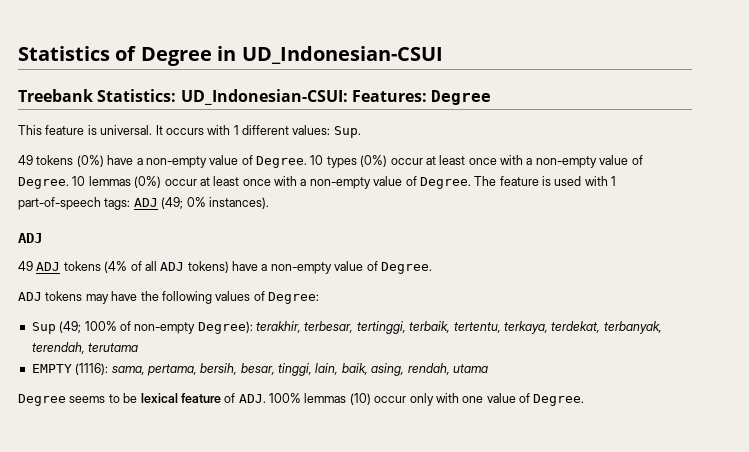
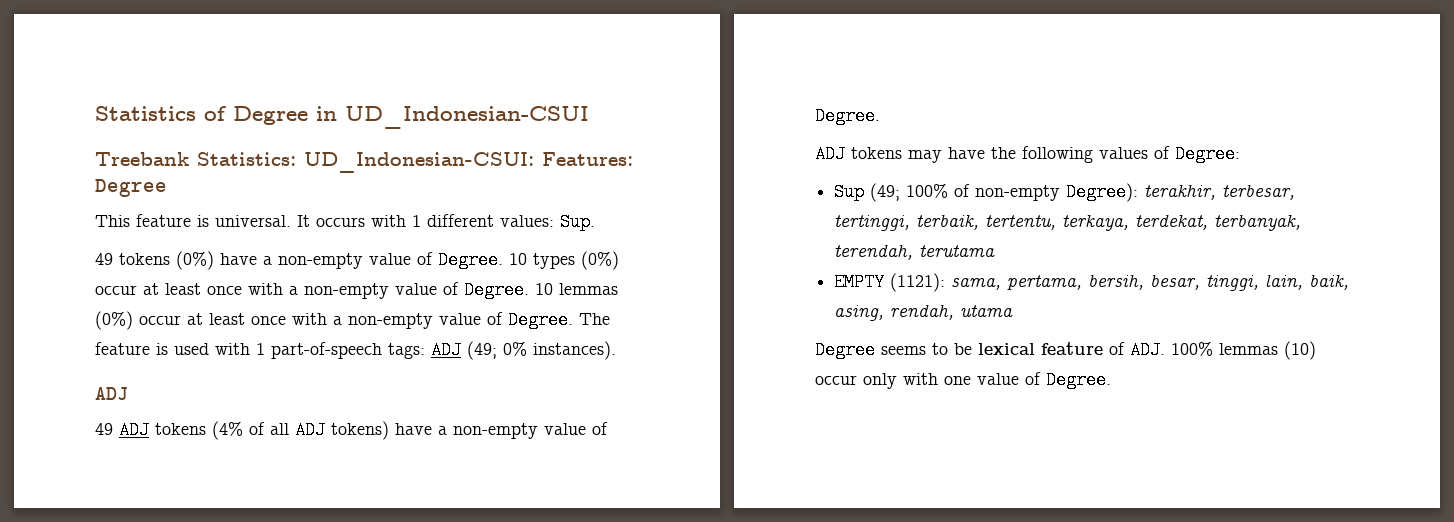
[75,363,109,375] (1116): -> [890,273,946,292] (1121):

